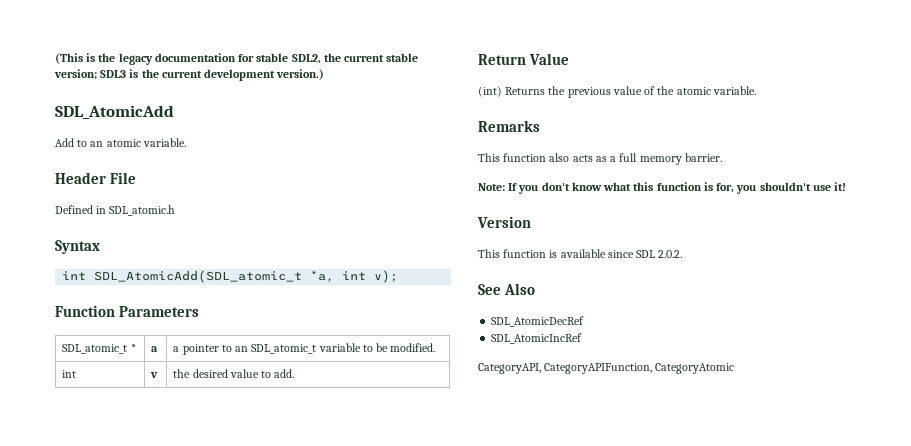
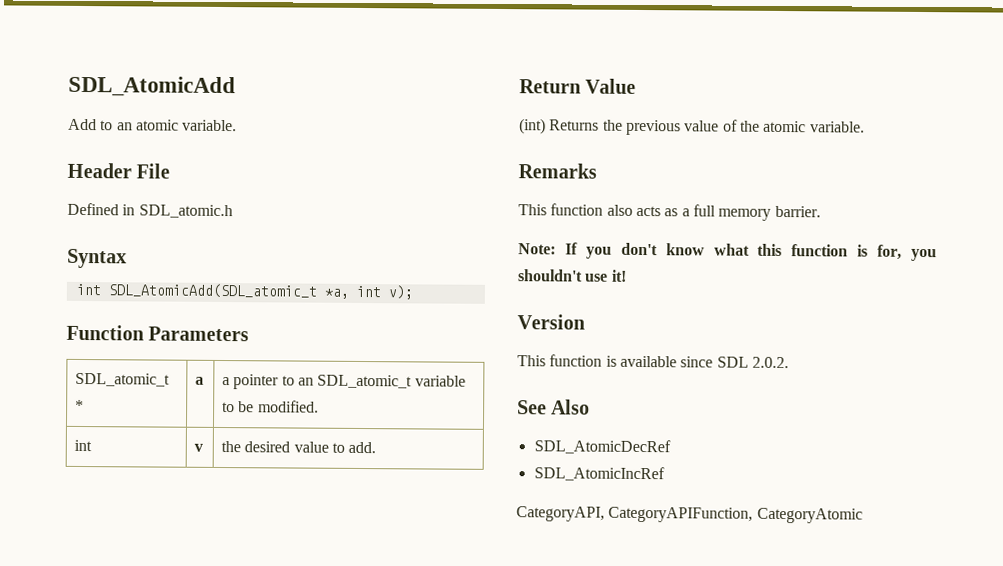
[55,53,419,65] [54,69,325,81] (This is the legacy documentation for stable SDL2, the current stable version; SDL3 is the current development version.) // -> (68, 86) none

